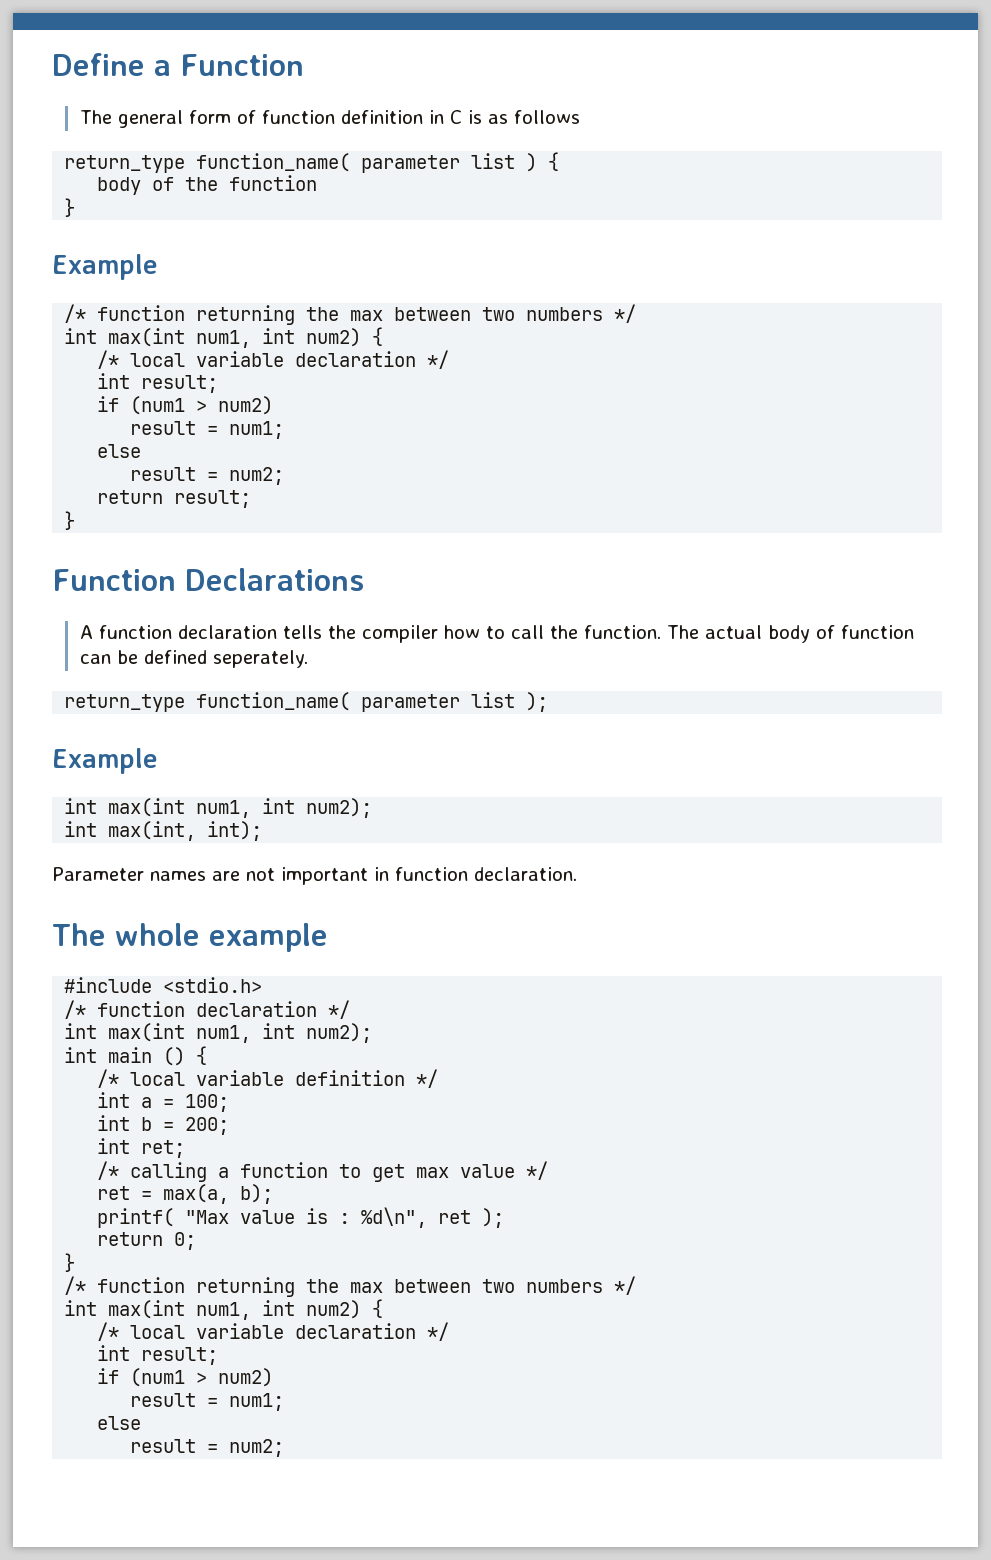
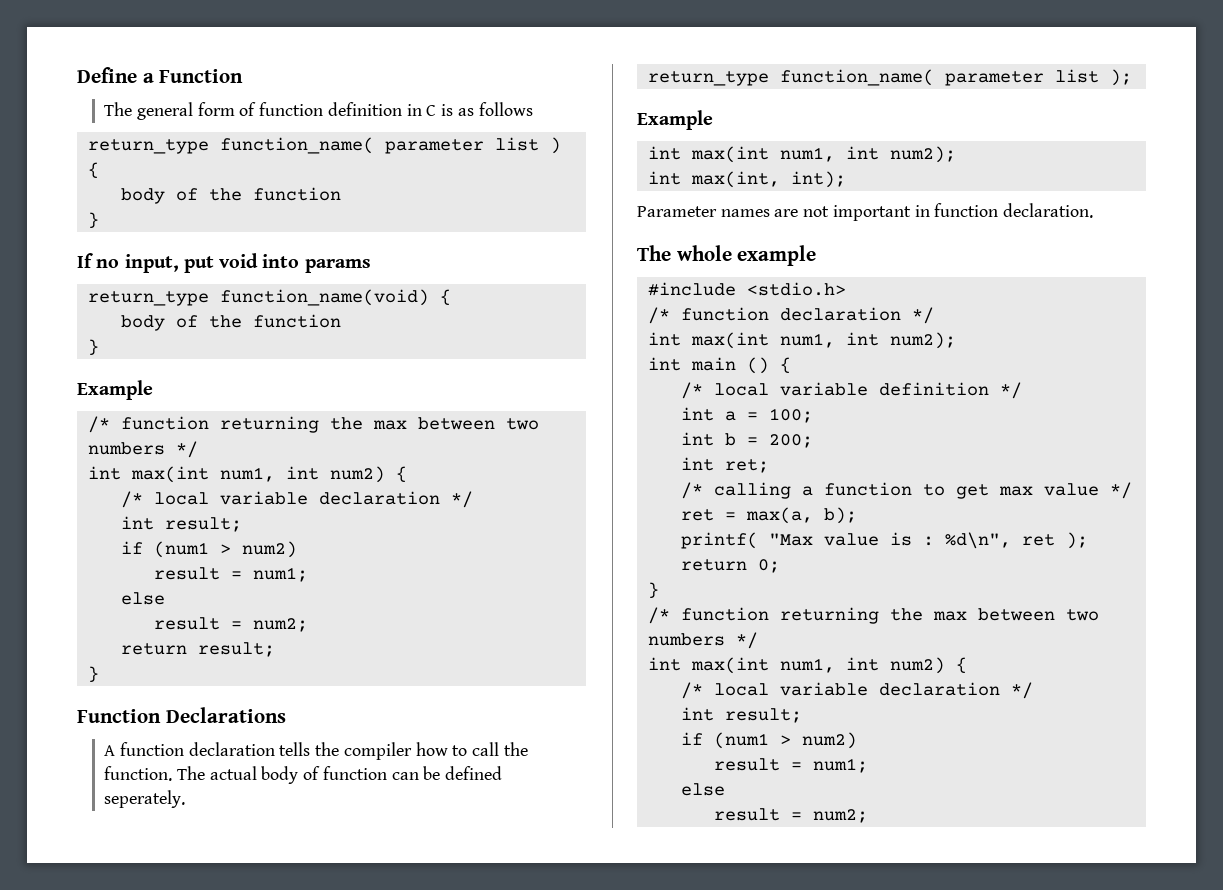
(76, 207) none -> [77,253,371,273] [87,289,451,306] [120,314,341,331] [87,339,99,356] // If no input, put void into params // return_type function_name(void) { // body of the function // }

